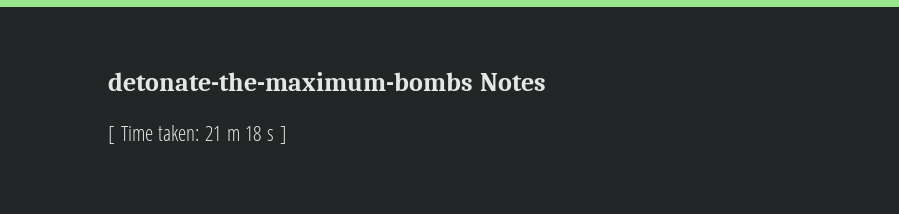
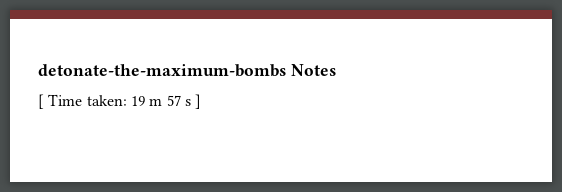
[205,126,262,141] 21 m 18 -> [130,95,181,106] 19 m 57

